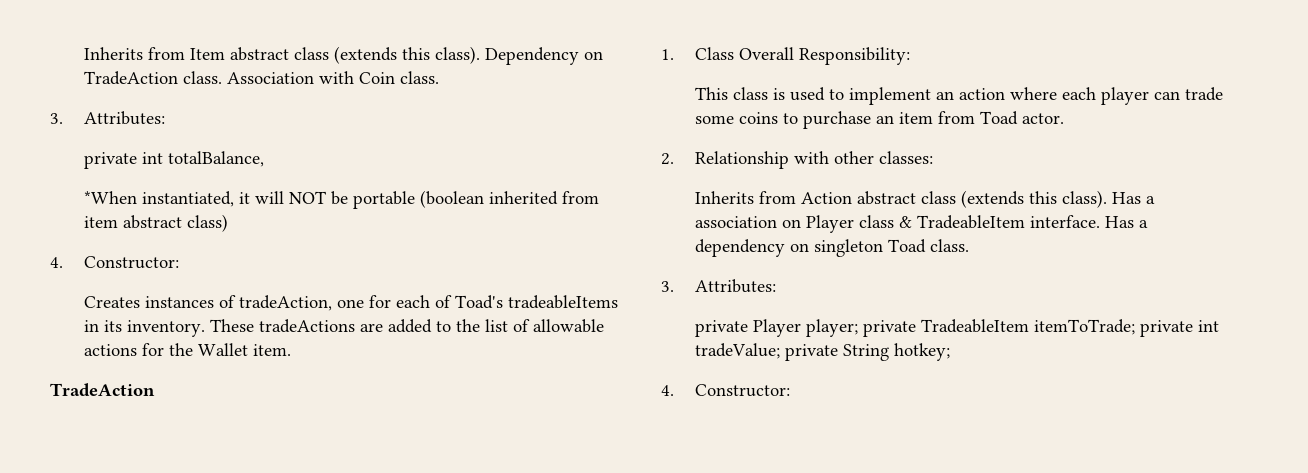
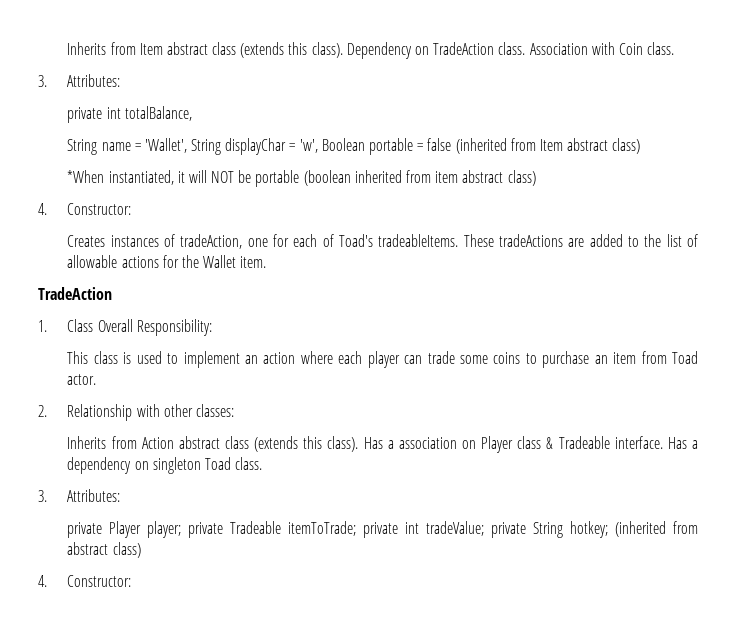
(265, 159) none -> [67,138,641,155] // String name = 'Wallet', String displayChar = 'w', Boolean portable = false (inherited from Item abstract class)
[508,295,619,309] [84,320,206,337] tradeableItems in its inventory. -> [378,234,459,247] tradeableItems.
[917,215,1026,229] TradeableItem -> [558,436,610,449] Tradeable
[921,319,1030,333] TradeableItem -> [230,521,282,534] Tradeable
(951, 352) none -> [615,521,698,537] [67,542,141,558] (inherited from abstract class)

